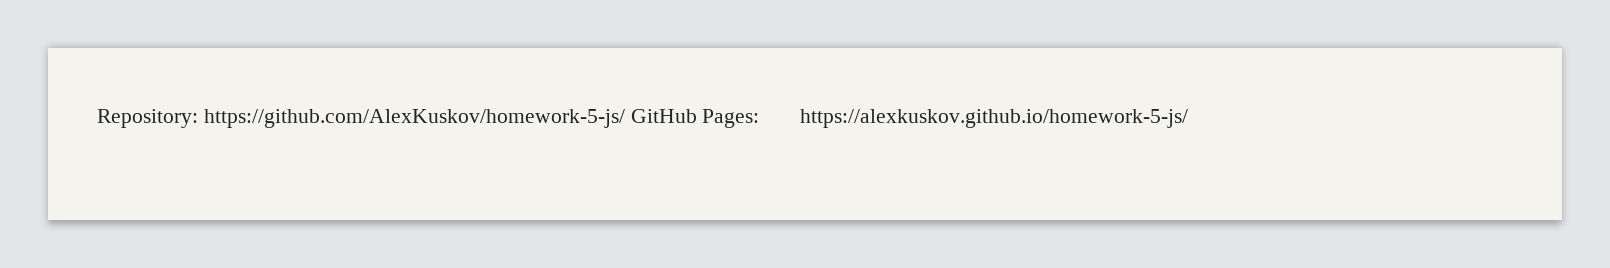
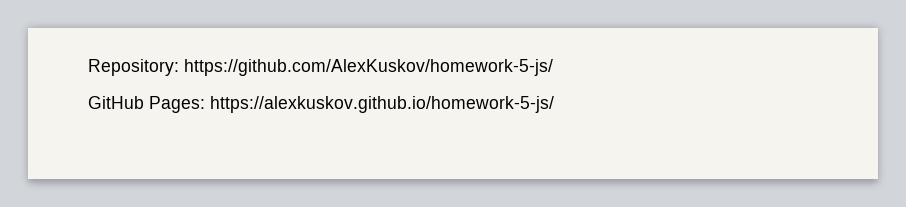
(625, 118) none -> (553, 67) //

